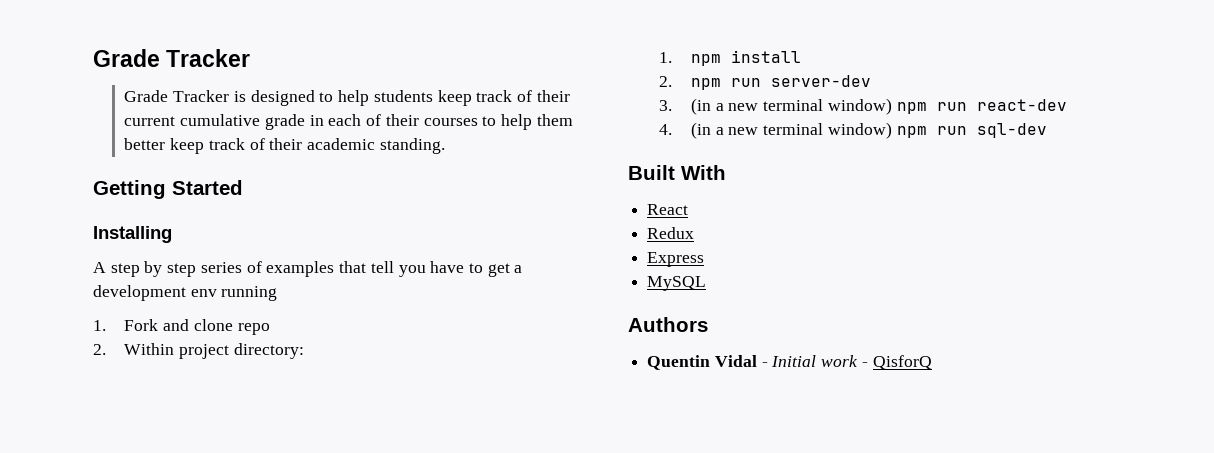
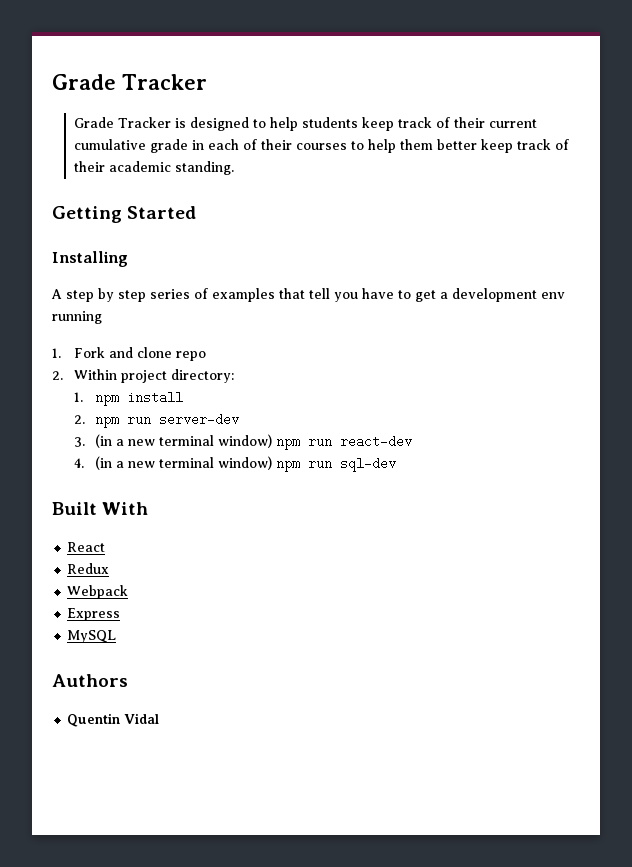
(695, 233) none -> [67,585,129,599] // Webpack
[761,355,932,370] - Initial work - QisforQ -> (160, 718) none

